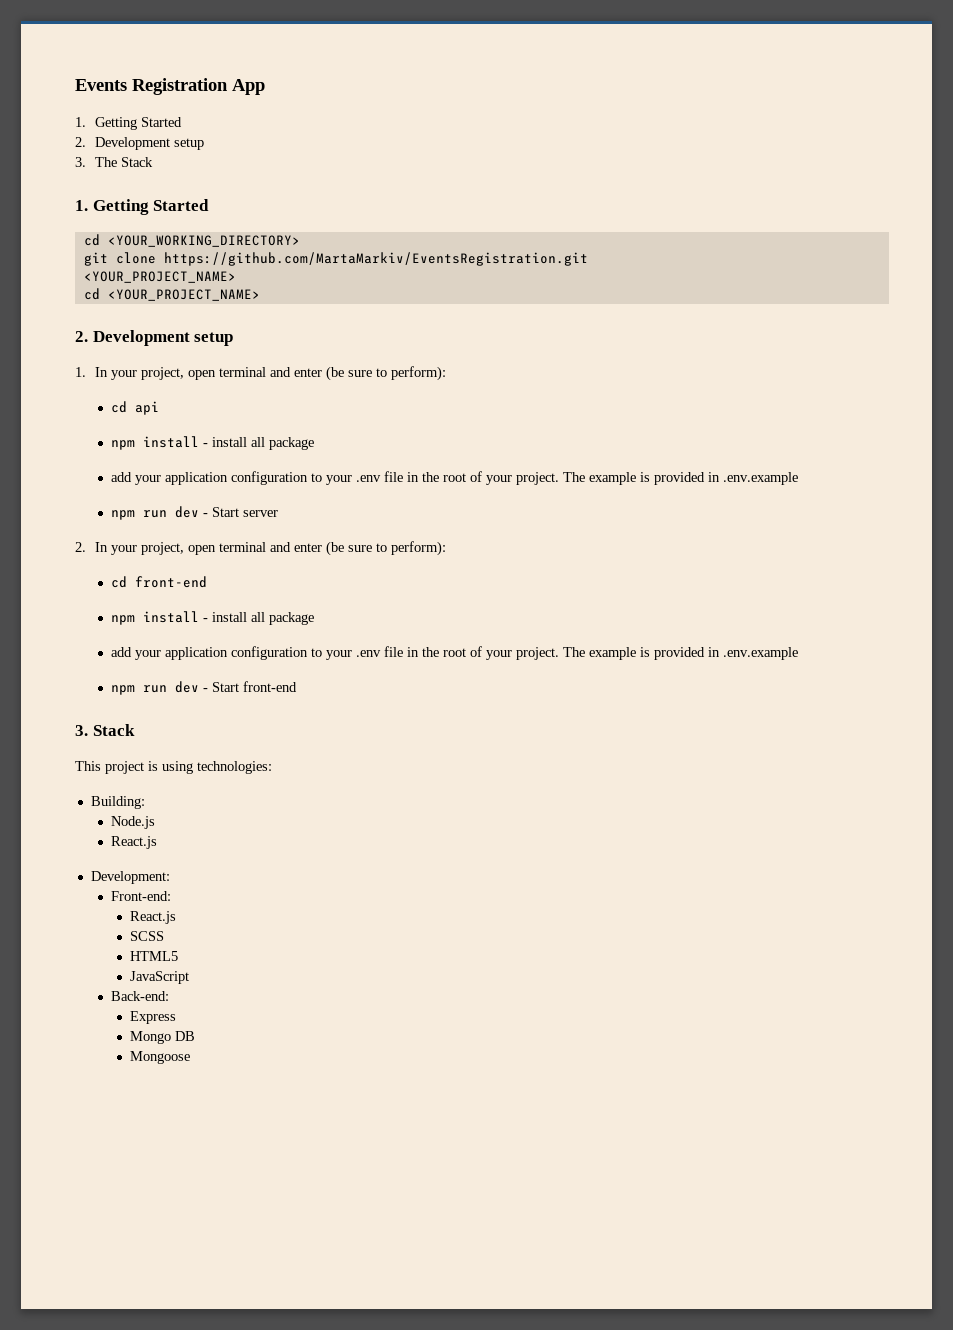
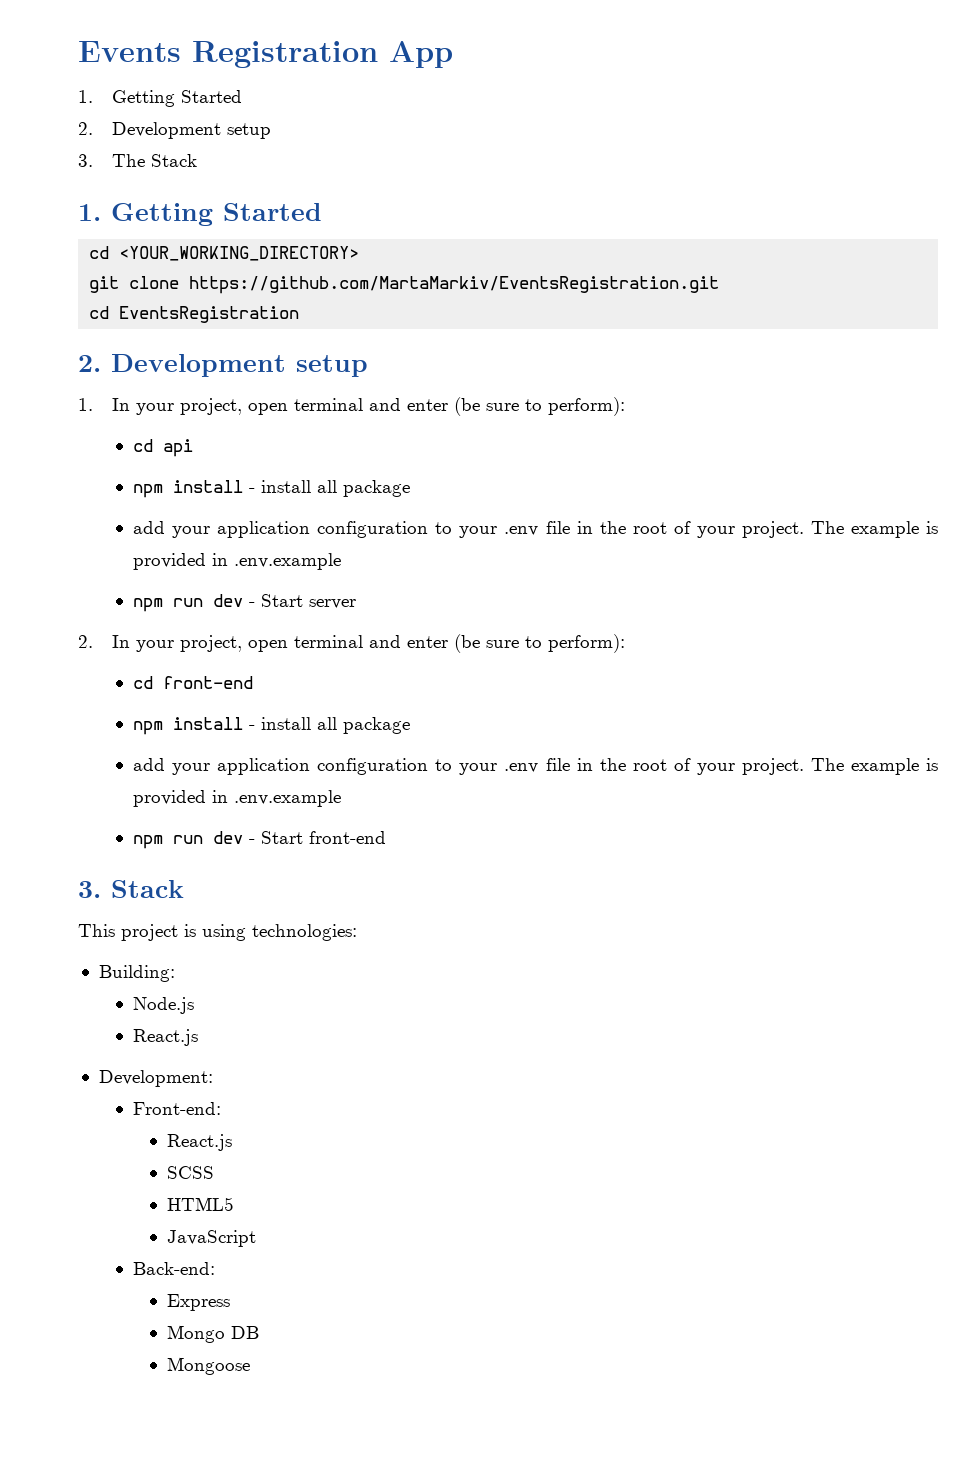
[83,271,236,283] [83,288,260,301] // <YOUR_PROJECT_NAME> // cd <YOUR_PROJECT_NAME> -> [89,306,300,323] // cd EventsRegistration

